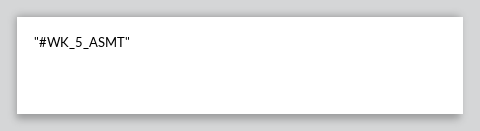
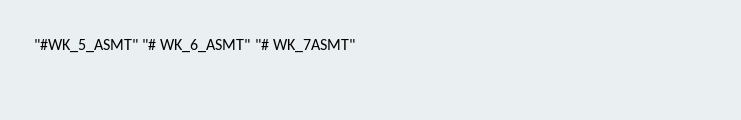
(130, 43) none -> [142,39,355,53] "# WK_6_ASMT" "# WK_7ASMT"

